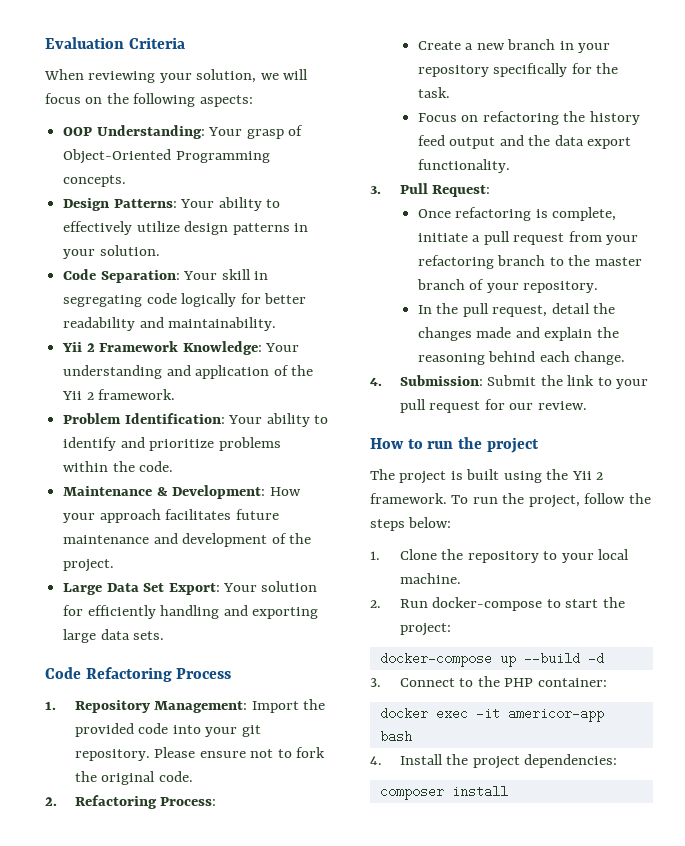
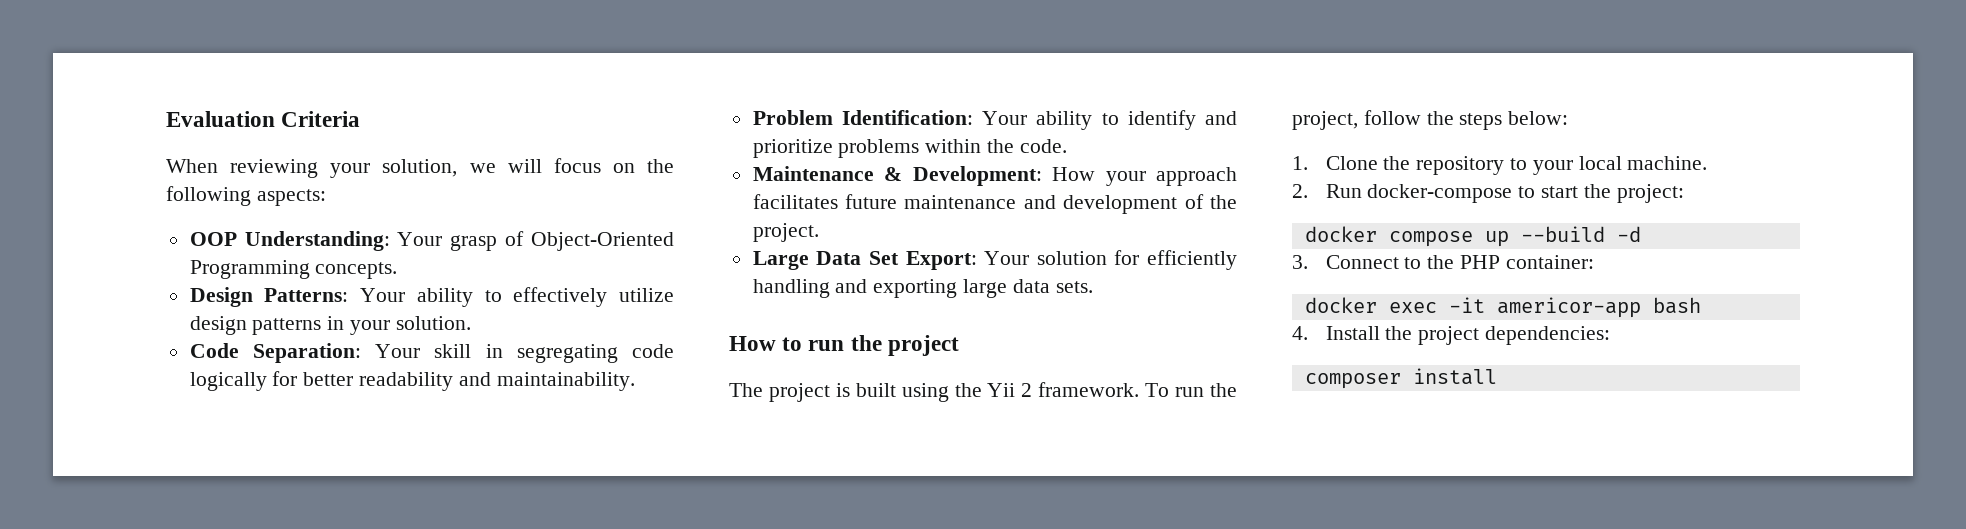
[62,341,299,355] [63,365,313,379] [62,389,176,400] // Yii 2 Framework Knowledge: Your understanding and application of the Yii 2 framework. -> (635, 381) none
[45,667,232,682] [45,699,326,713] [74,723,261,737] [74,747,325,761] [74,771,193,785] [45,795,217,809] [417,39,611,53] [417,63,619,77] [417,87,450,98] [417,111,640,125] [417,135,632,149] [417,159,510,173] [370,183,491,197] [417,207,617,221] [417,231,639,245] [417,255,642,269] [416,279,599,293] [417,303,616,317] [417,327,619,341] [417,351,626,365] [370,375,648,389] [399,399,587,413] // Code Refactoring Process // 1. Repository Management: Import the provided code into your git repository. Please ensure not to fork the original code. // 2. Refactoring Process: // Create a new branch in your repository specifically for the task. // Focus on refactoring the history feed output and the data export functionality. // 3. Pull Request: // Once refactoring is complete, initiate a pull request from your refactoring branch to the master branch of your repository. // In the pull request, detail the changes made and explain the reasoning behind each change. // 4. Submission: Submit the link to your pull request for our review. -> (1093, 287) none
[379,652,492,667] docker-compose -> [1304,226,1473,247] docker compose

